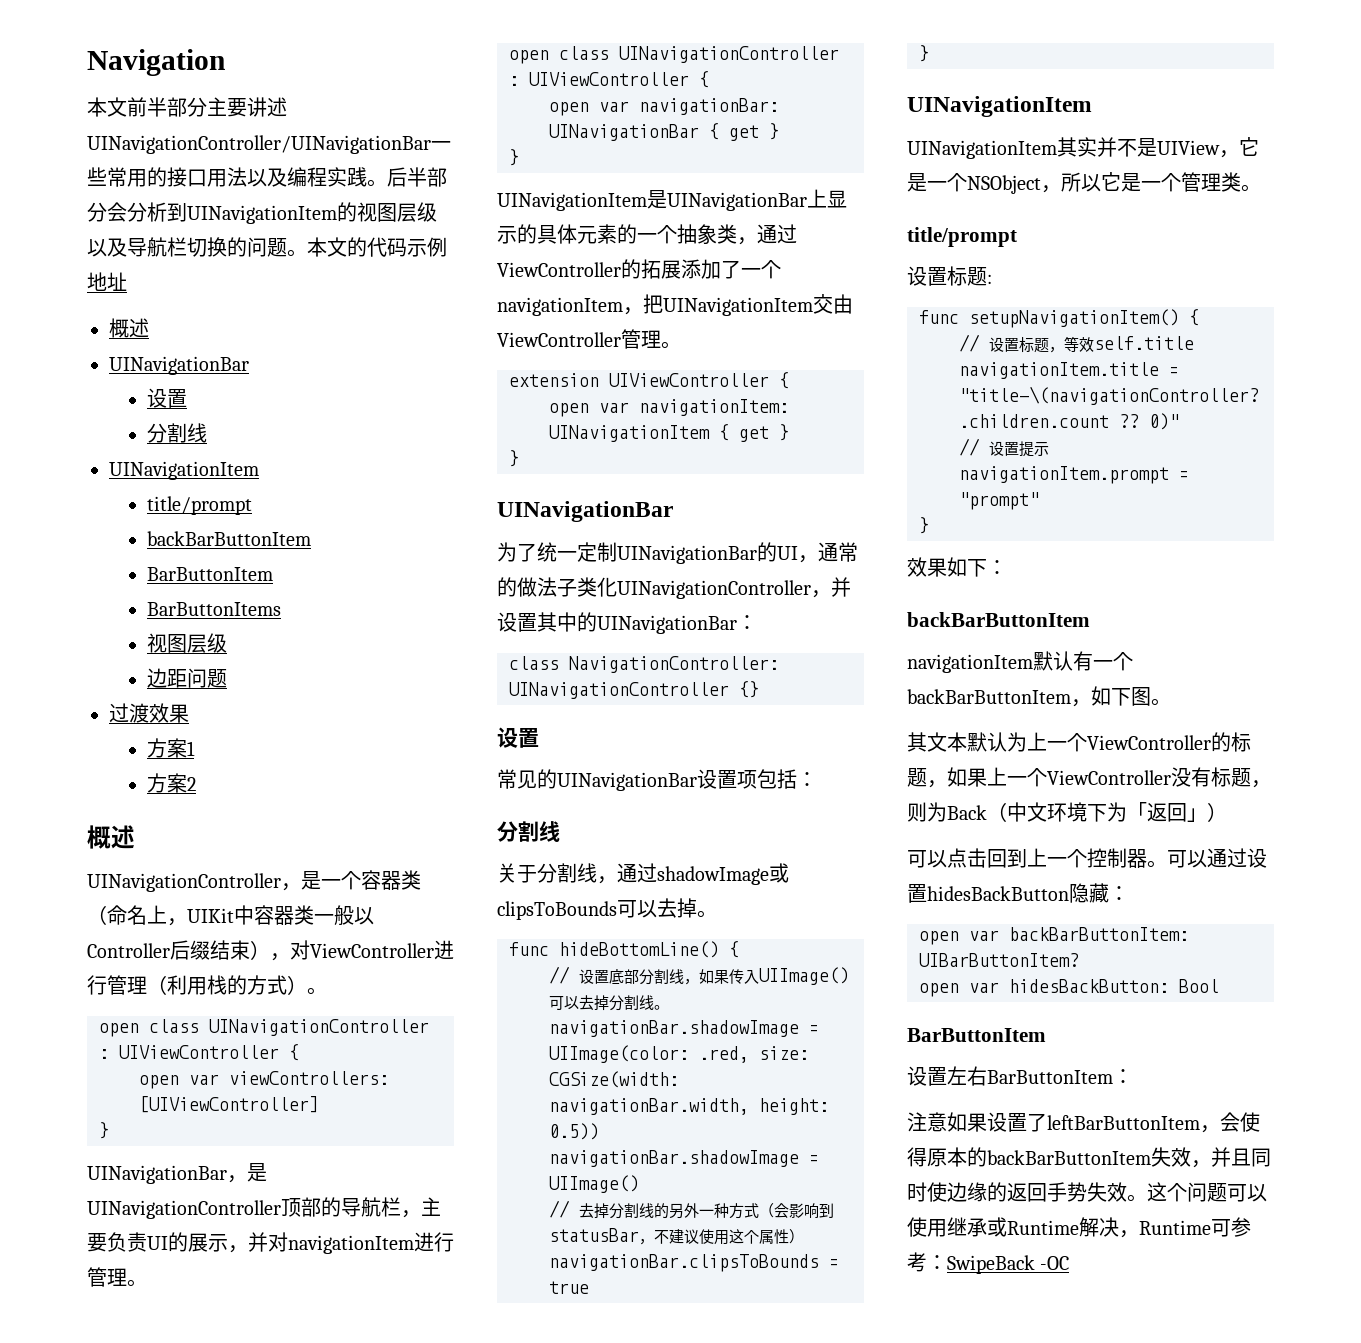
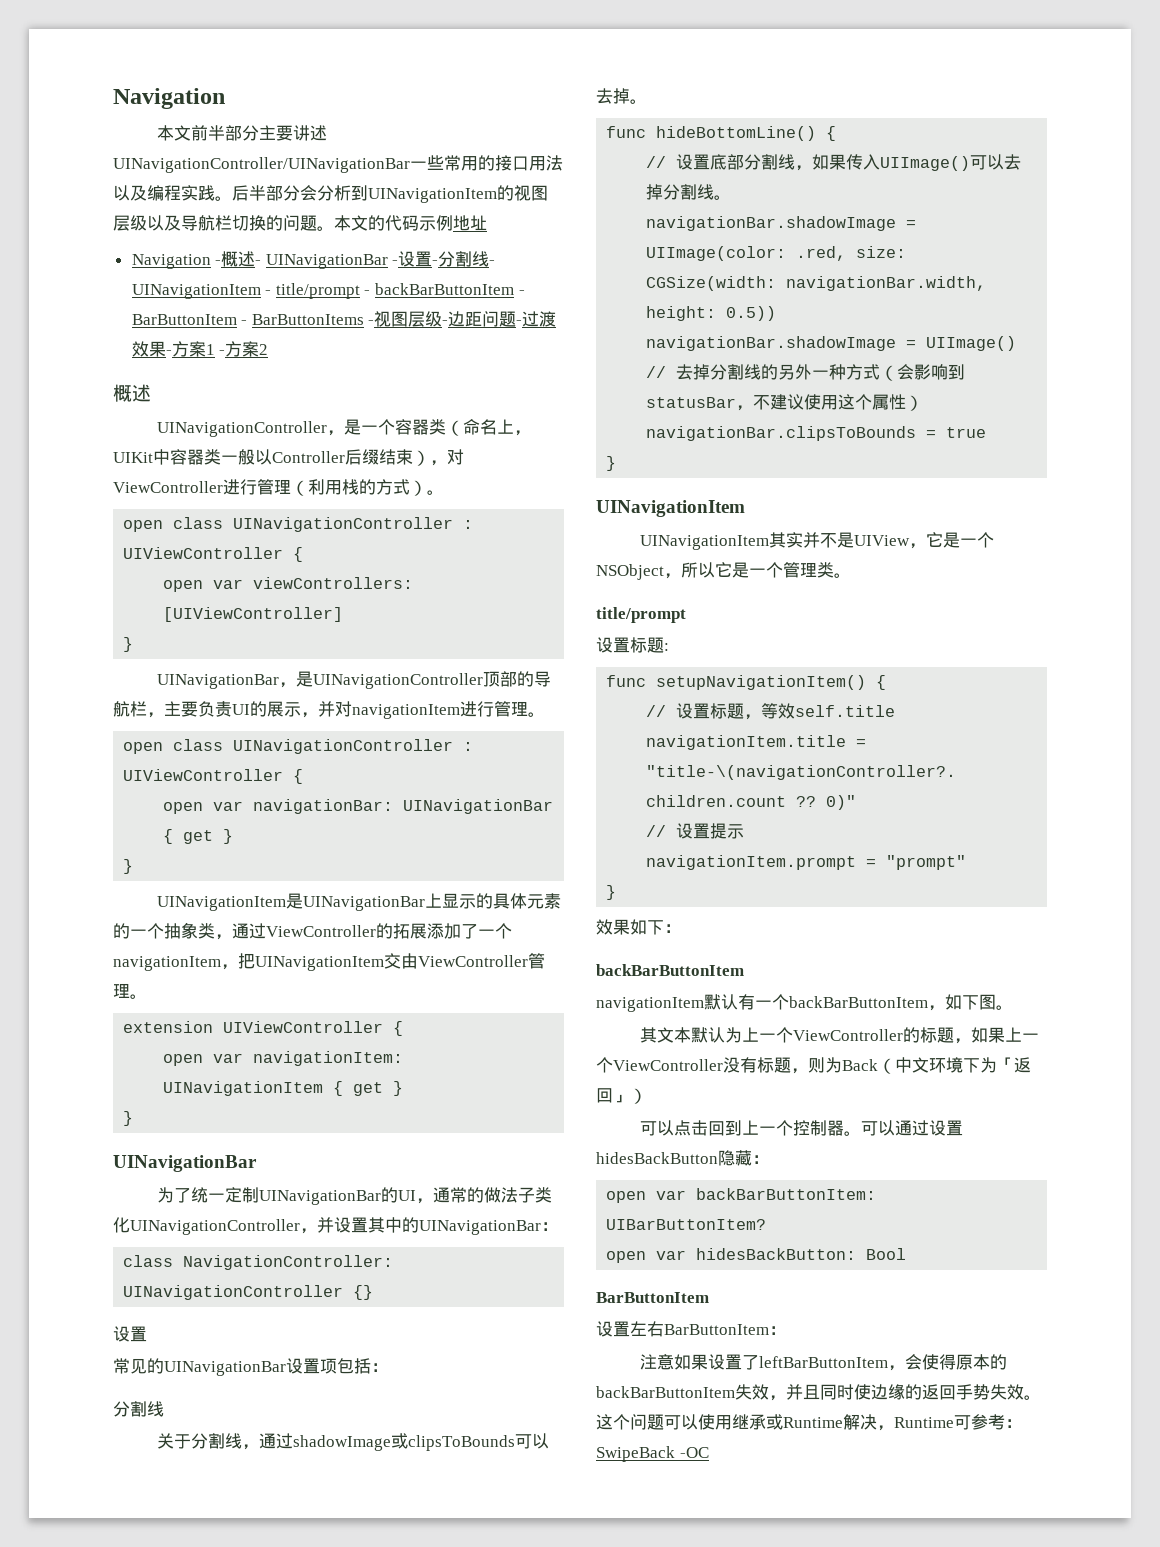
[109,318,149,338] [109,356,249,375] [146,388,187,408] [146,423,207,443] [109,461,259,480] [146,496,252,515] [146,531,311,546] [146,567,273,581] 概述 // UINavigationBar // 设置 // 分割线 // UINavigationItem // title/prompt // backBarButtonItem // BarButtonItem // -> [131,251,496,269] [131,283,525,299] [131,314,248,325] Navigation -概述- UINavigationBar -设置-分割线- UINavigationItem - title/prompt - backBarButtonItem - BarButtonItem -
[146,633,227,653] // 视图层级 // -> [368,311,449,327] -视图层级-
(227, 678) // -> [516,320,523,325] -
(189, 713) // -> [165,350,172,355] -
(195, 748) // -> [219,350,226,355] -

